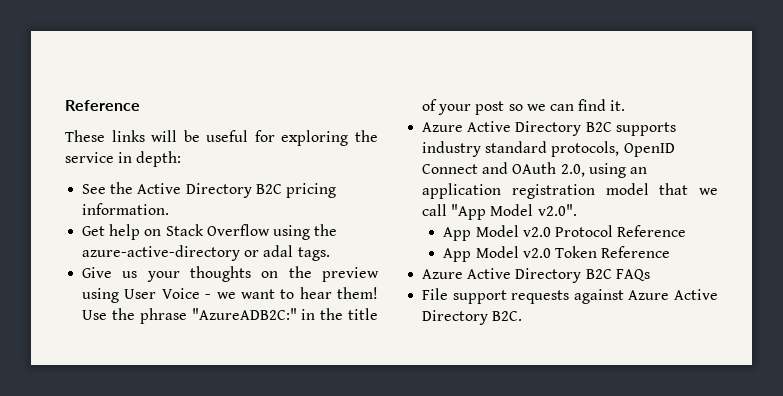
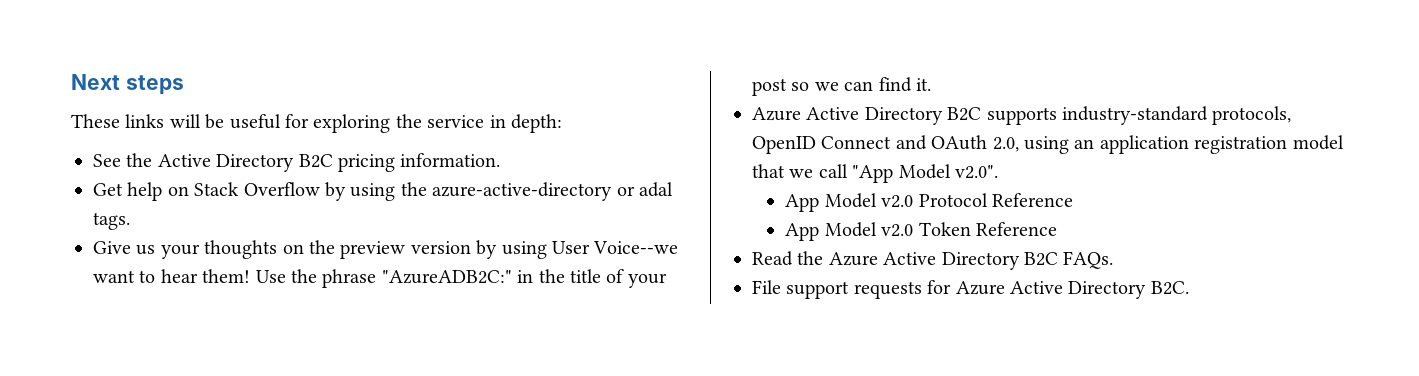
[65,100,140,111] Reference -> [71,74,184,95] Next steps
(270, 230) none -> [325,182,346,201] by
[82,288,236,303] using User Voice - we -> [410,240,679,259] version by using User Voice--we
[422,141,548,157] industry standard -> [1062,106,1208,125] industry-standard
[422,268,650,283] Azure Active Directory B2C FAQs -> [752,251,1114,270] Read the Azure Active Directory B2C FAQs.
[573,289,624,304] against -> [927,280,952,294] for

